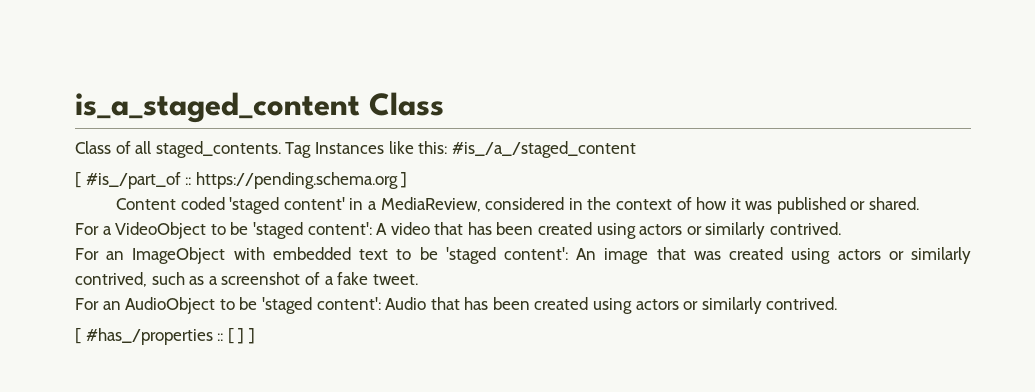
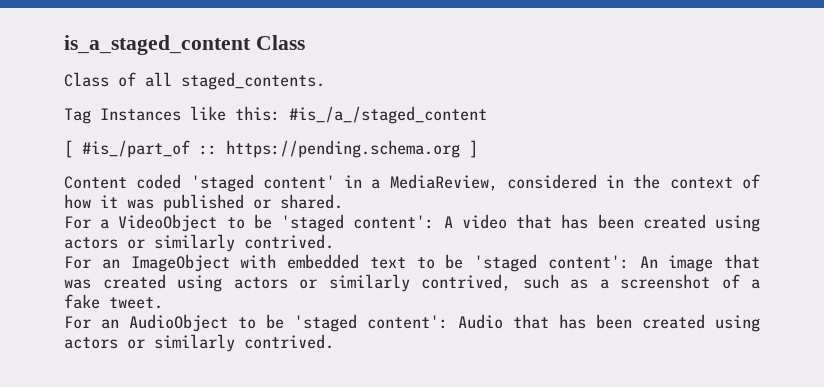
(281, 149) none -> (325, 81) //
[75,328,255,345] // [ #has_/properties :: [ ] ] -> (334, 341) none

